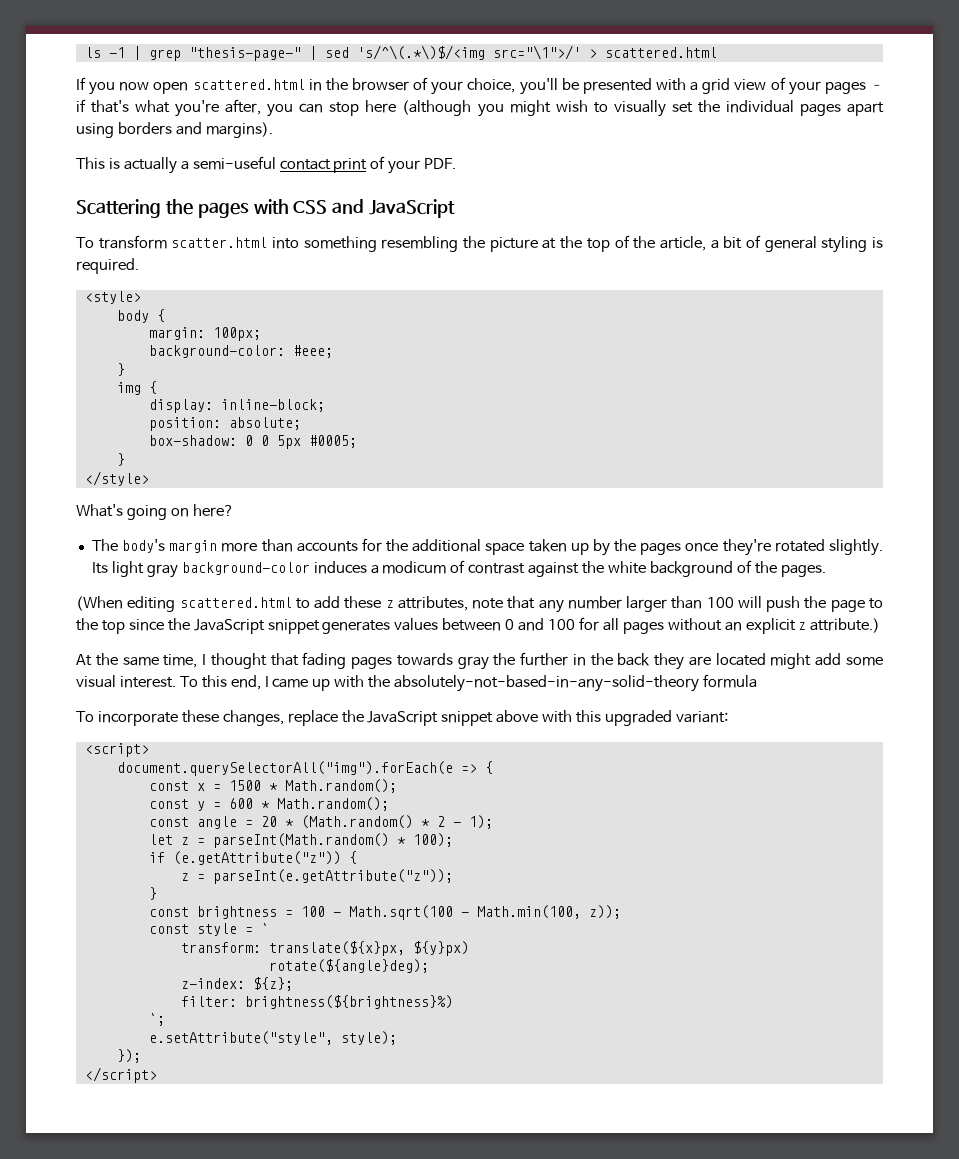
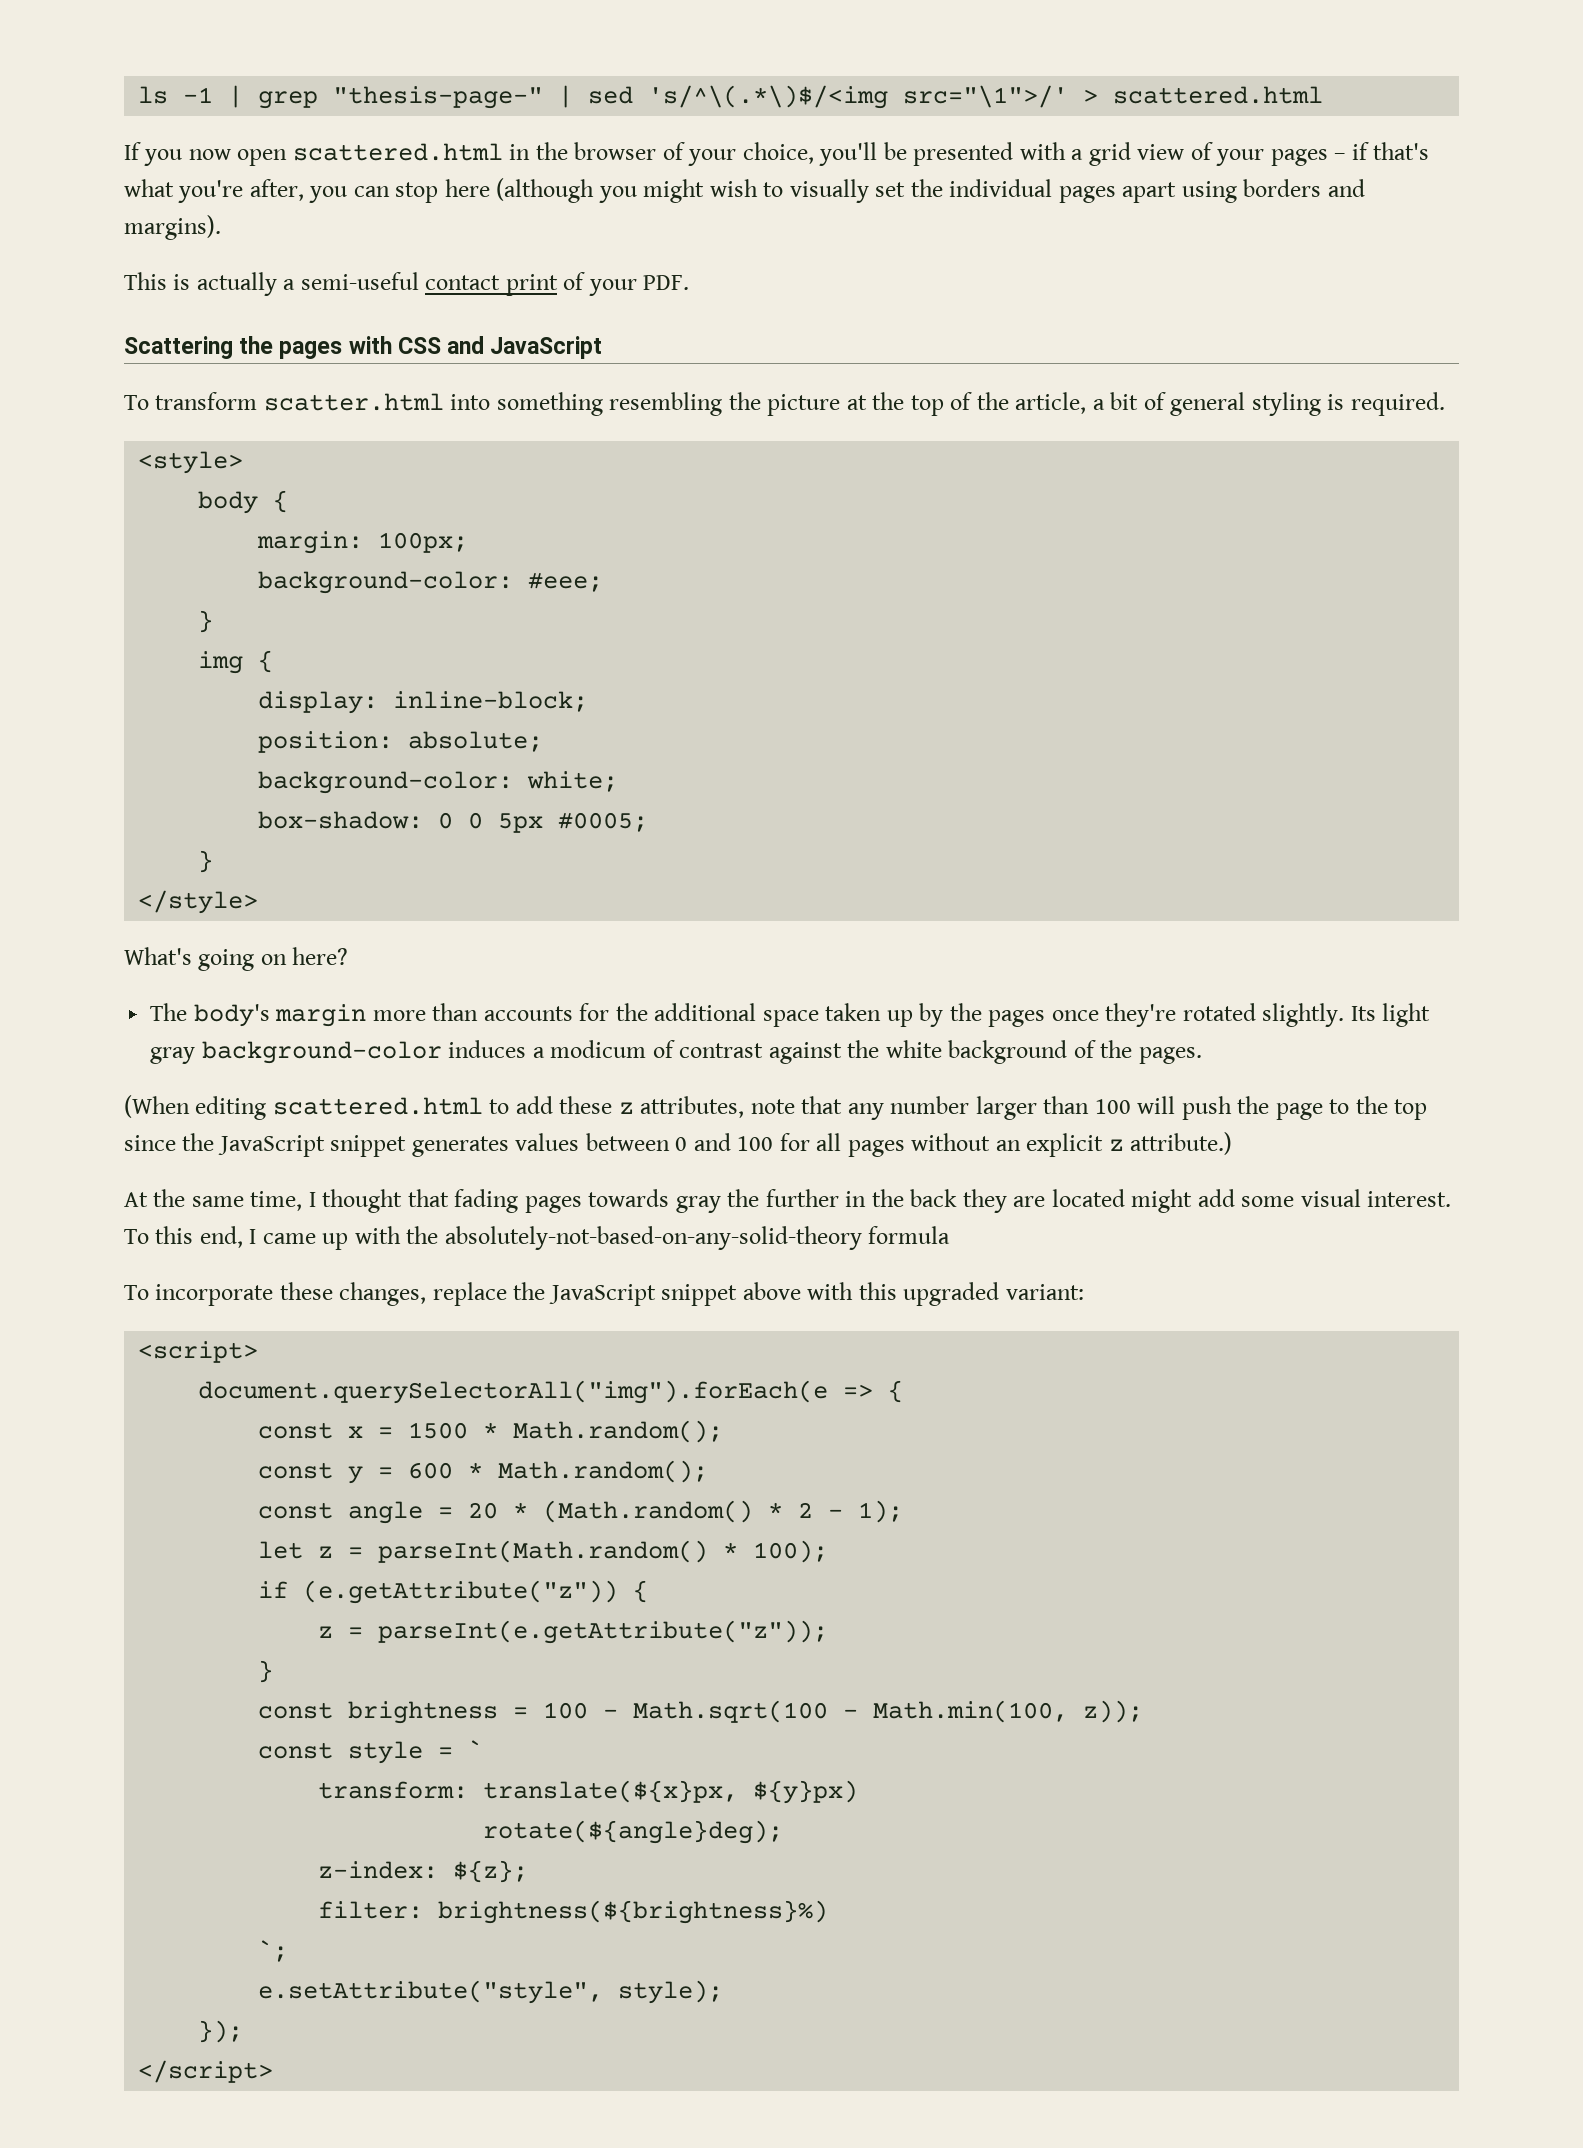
(301, 423) none -> [258,771,619,794] // background-color: white;
[394,675,700,692] absolutely-not-based-in-any-solid-theory -> [444,1226,862,1250] absolutely-not-based-on-any-solid-theory

